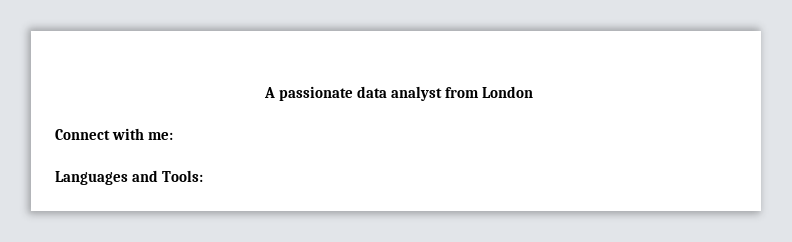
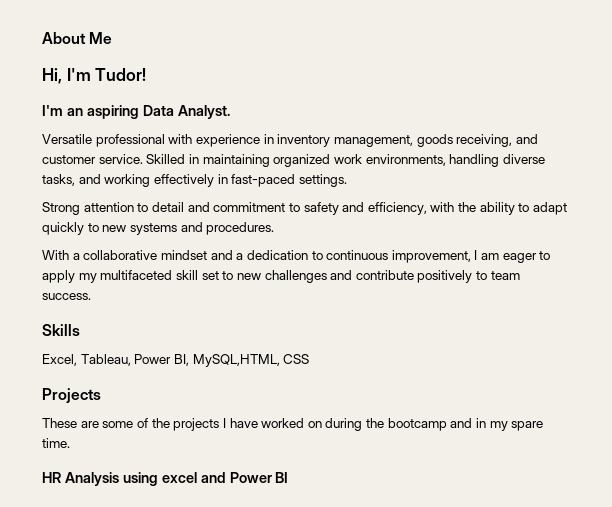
[264,86,533,101] [55,128,173,140] [55,170,203,185] A passionate data analyst from London // Connect with me: // Languages and Tools: -> [42,32,113,44] [42,68,147,84] [42,105,230,119] [42,134,538,147] [42,154,545,167] [42,174,347,187] [42,202,568,215] [42,222,275,235] [42,250,551,263] [42,270,520,283] [42,293,91,300] [42,324,80,336] [42,354,310,367] [42,388,101,403] [42,418,544,431] [42,438,70,448] [42,472,289,486] About Me // Hi, I'm Tudor! // I'm an aspiring Data Analyst. // Versatile professional with experience in inventory management, goods receiving, and customer service. Skilled in maintaining organized work environments, handling diverse tasks, and working effectively in fast-paced settings. // Strong attention to detail and commitment to safety and efficiency, with the ability to adapt quickly to new systems and procedures. // With a collaborative mindset and a dedication to continuous improvement, I am eager to apply my multifaceted skill set to new challenges and contribute positively to team success. // Skills // Excel, Tableau, Power BI, MySQL,HTML, CSS // Projects // These are some of the projects I have worked on during the bootcamp and in my spare time. // HR Analysis using excel and Power BI

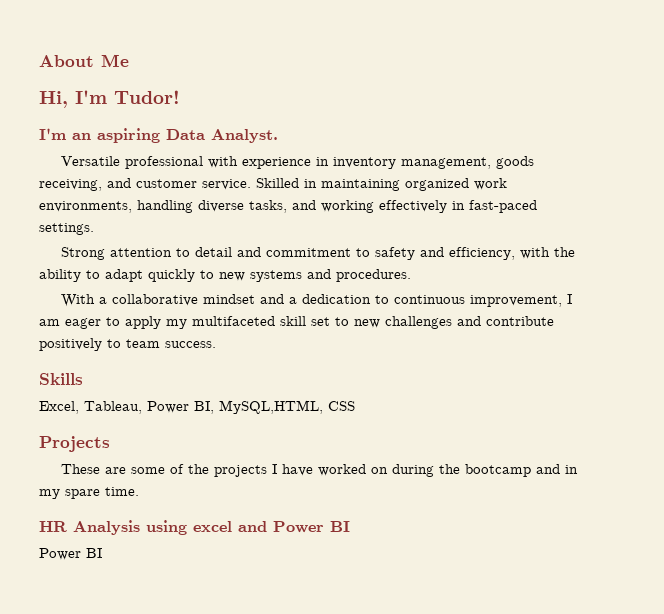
(289, 477) none -> [39,548,102,560] // Power BI

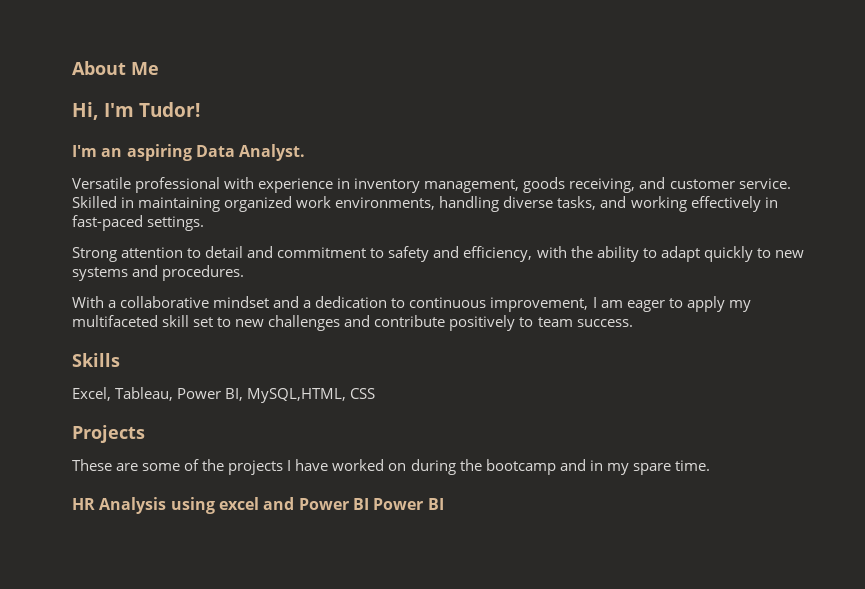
(350, 526) // -> (369, 504) none

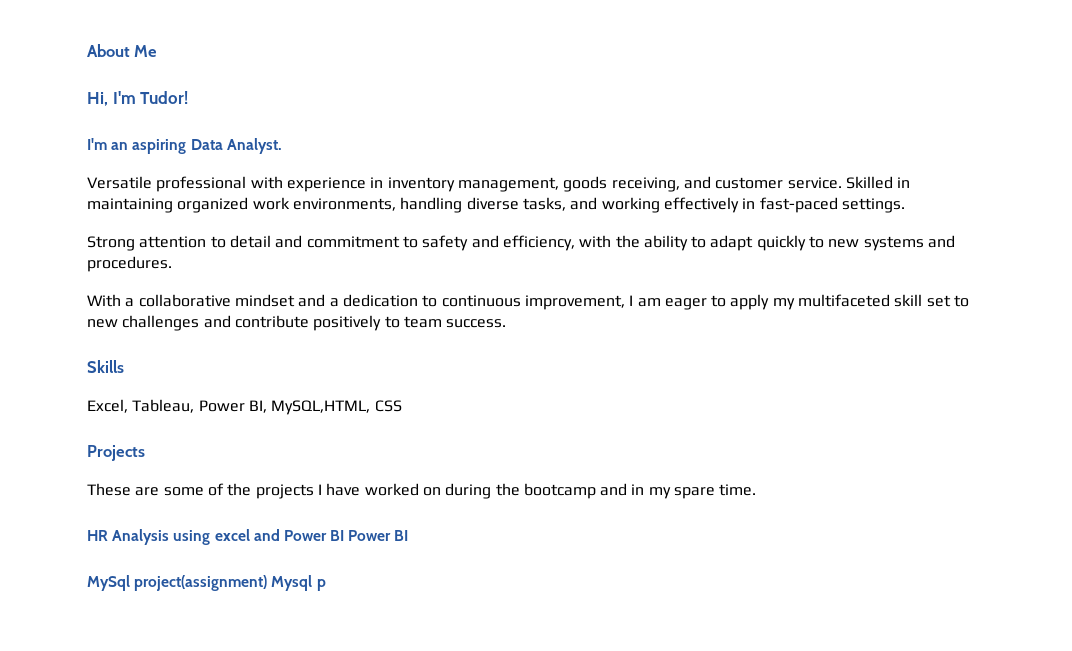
(444, 504) none -> [87,575,326,591] // MySql project(assignment) Mysql p

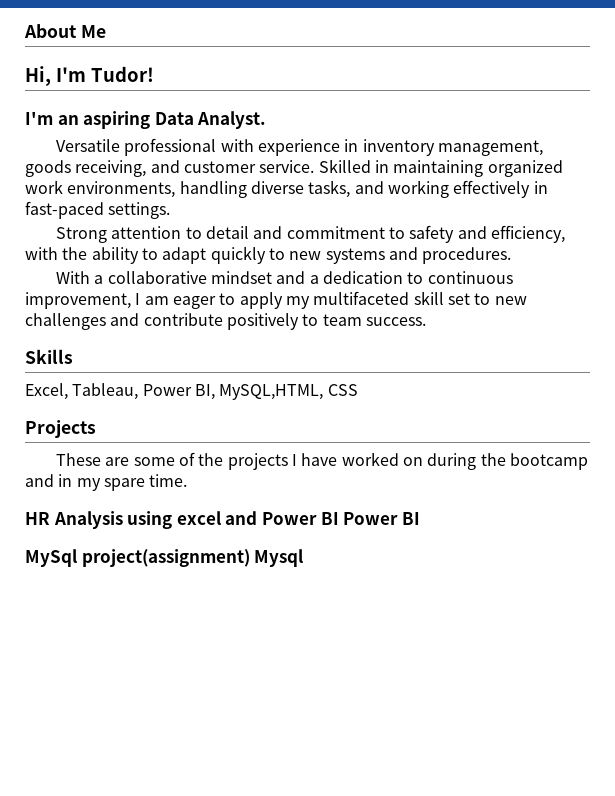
[316,579,326,591] p -> (304, 558) none

